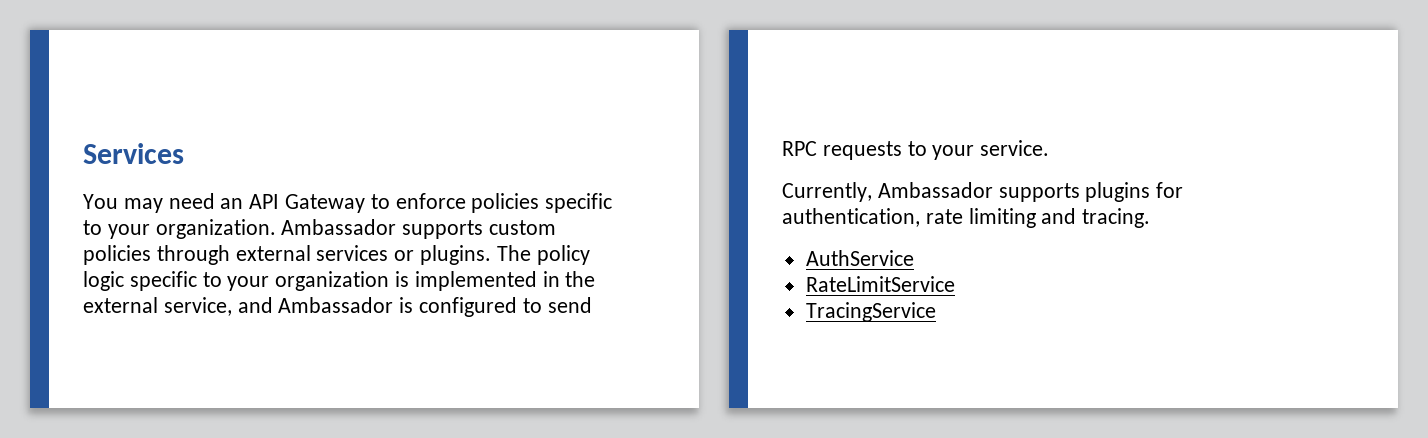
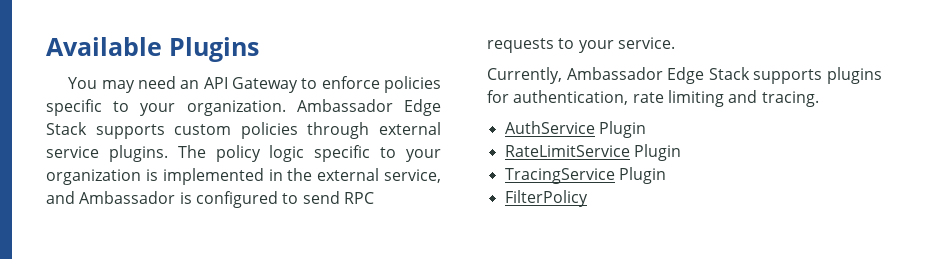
[83,143,184,164] Services -> [46,37,259,62] Available Plugins
(397, 227) none -> [404,99,442,116] [46,122,87,135] Edge Stack
[316,245,415,261] services or -> [46,146,99,158] service
(993, 190) none -> [667,67,750,84] Edge Stack
(914, 258) none -> [598,121,646,138] Plugin
(955, 284) none -> [633,144,681,161] Plugin
(936, 312) none -> [618,167,666,184] [504,190,588,207] Plugin // FilterPolicy

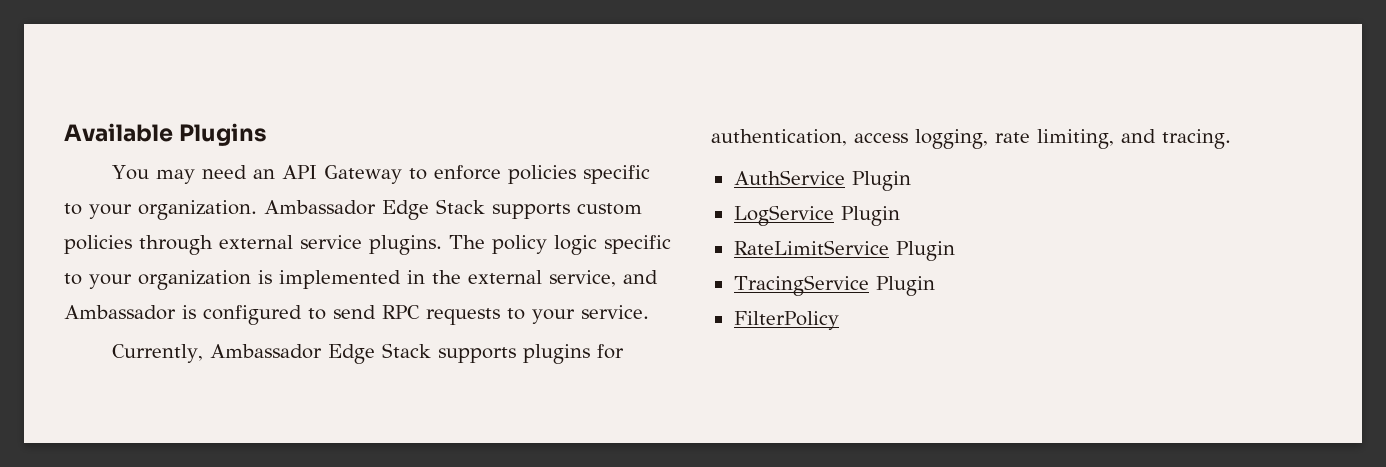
[632,90,724,107] rate limiting -> [854,129,1114,149] access logging, rate limiting,
(646, 129) none -> [733,205,900,226] // LogService Plugin

